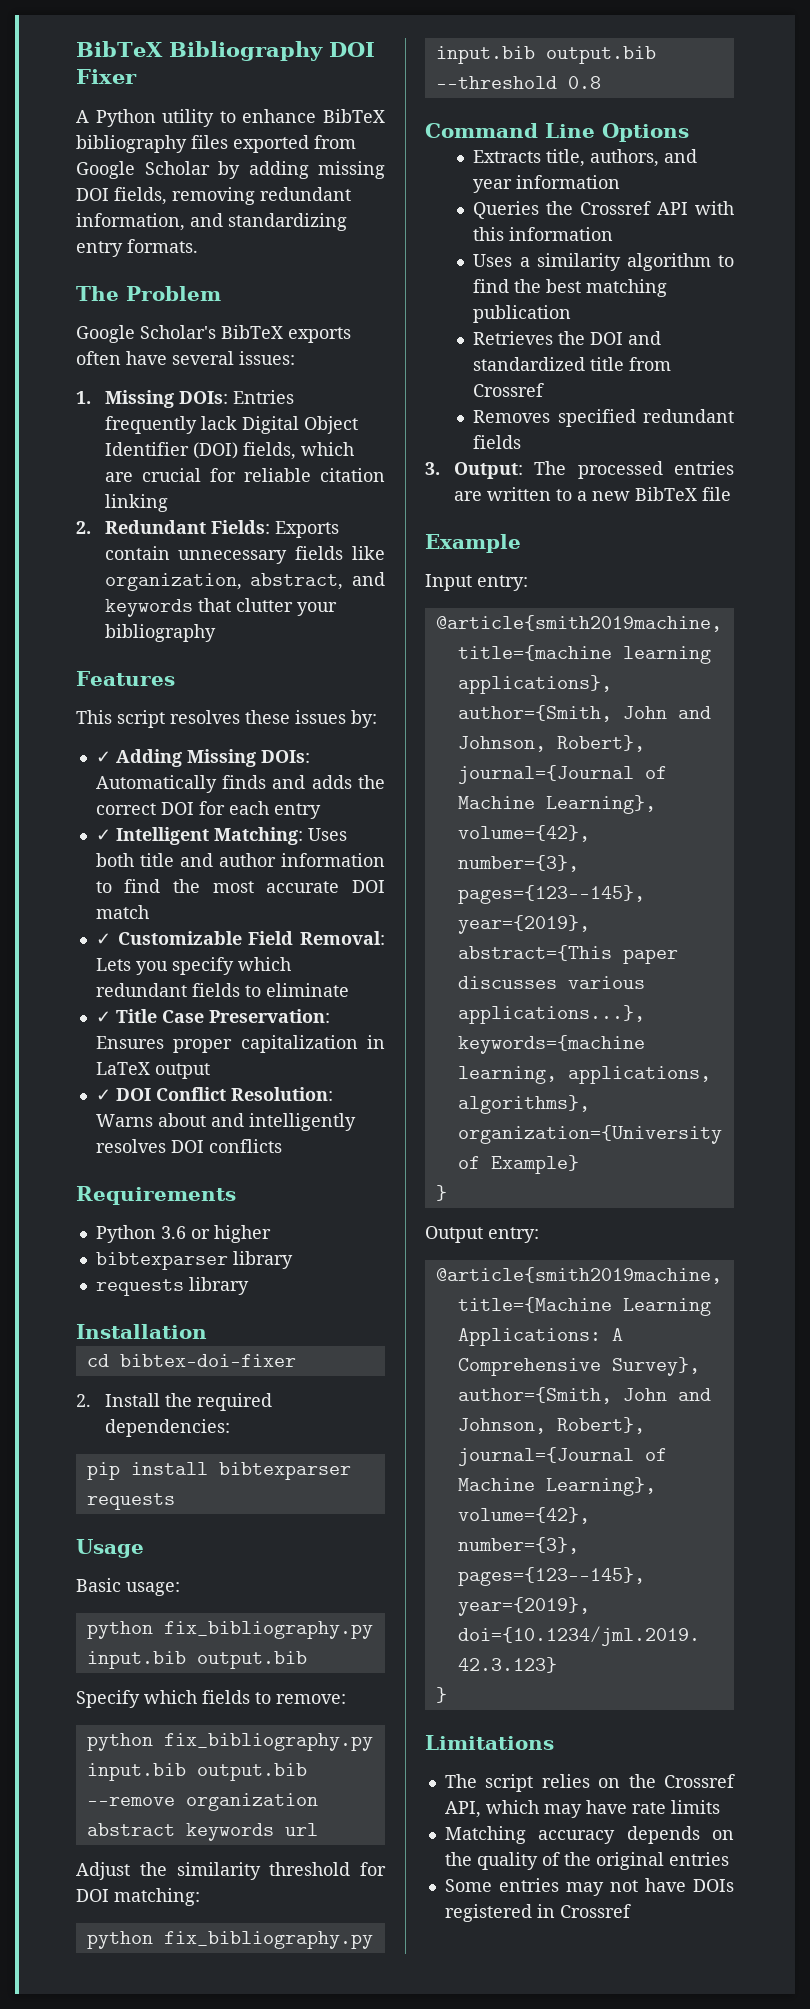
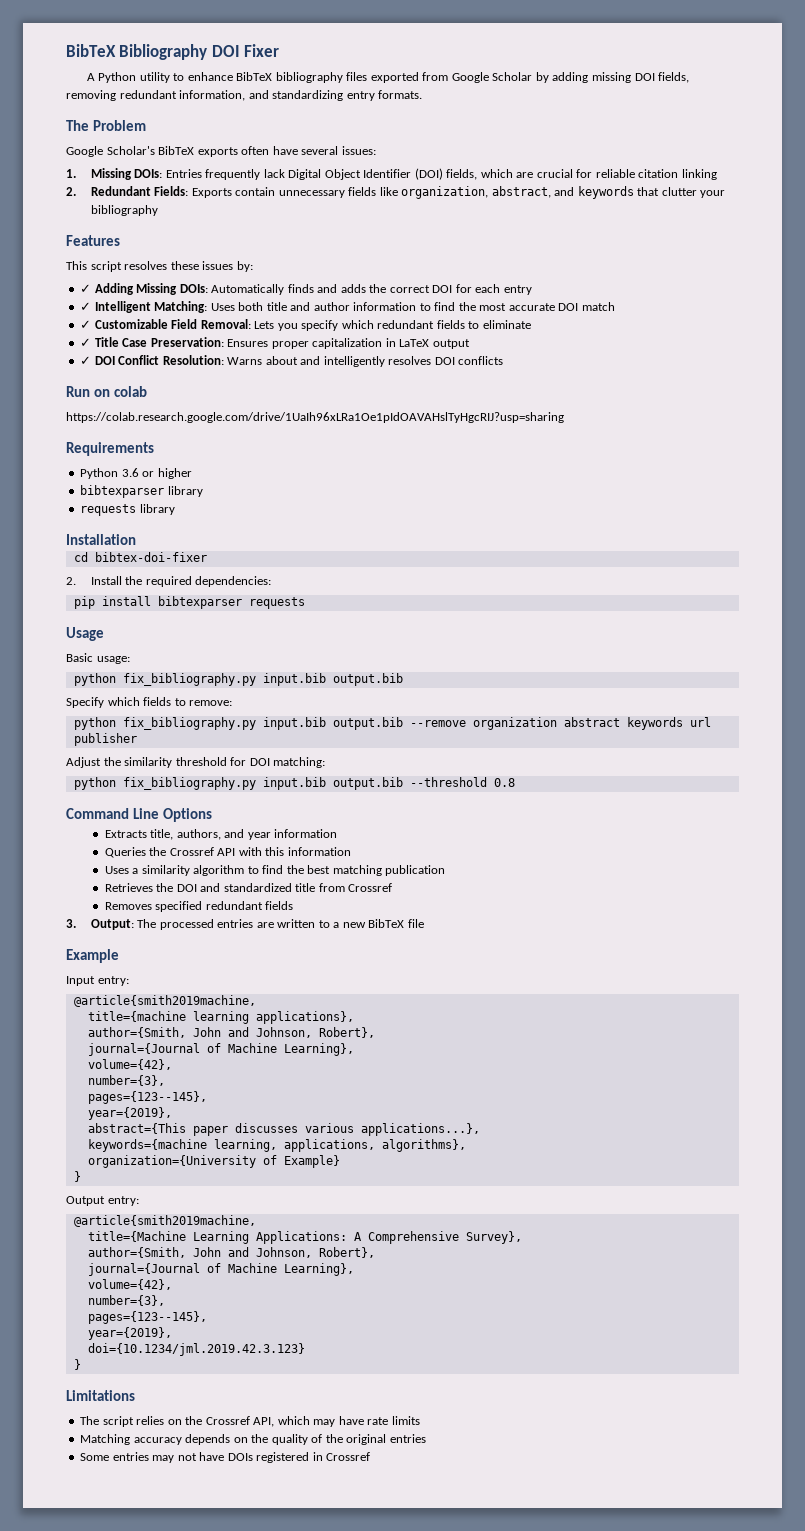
(282, 1146) none -> [66,386,148,397] [66,412,564,423] // Run on colab // https://colab.research.google.com/drive/1UaIh96xLRa1Oe1pIdOAVAHslTyHgcRIJ?usp=sharing
(318, 1829) none -> [73,733,137,746] publisher

